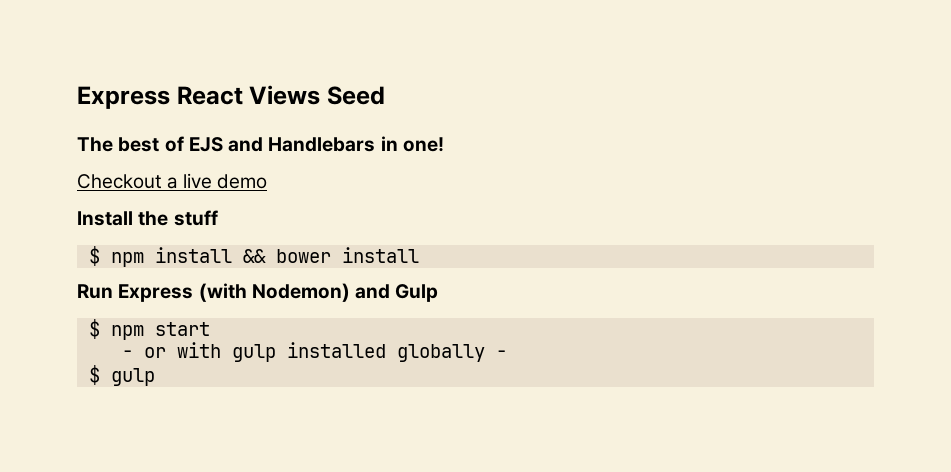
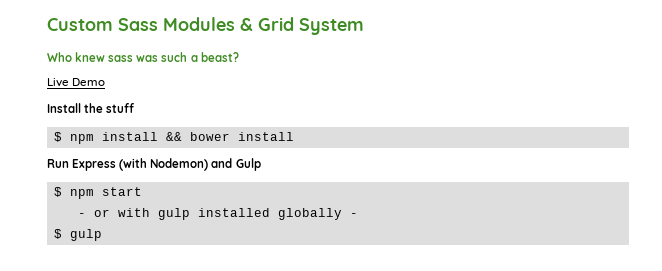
[77,85,385,109] [77,136,444,152] [77,173,267,189] Express React Views Seed // The best of EJS and Handlebars in one! // Checkout a live demo -> [47,17,364,35] [47,52,239,62] [47,78,106,87] Custom Sass Modules & Grid System // Who knew sass was such a beast? // Live Demo

